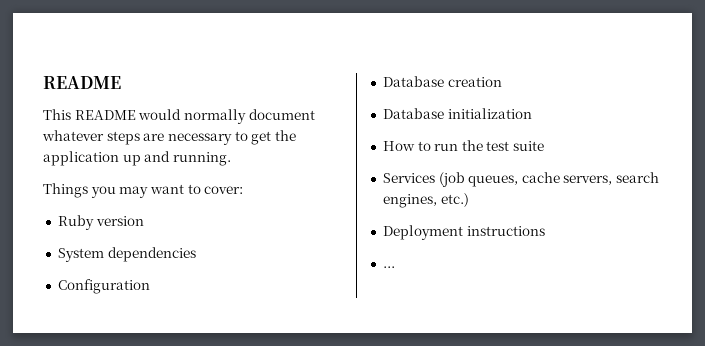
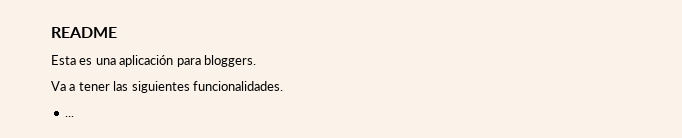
[43,109,315,124] [42,130,296,145] [43,151,231,166] [43,183,244,198] [57,215,144,230] [57,247,196,262] [57,279,150,294] [382,76,502,87] [382,108,532,119] [382,140,545,151] [382,172,660,187] [382,193,469,208] [382,225,545,240] This README would normally document whatever steps are necessary to get the application up and running. // Things you may want to cover: // Ruby version // System dependencies // Configuration // Database creation // Database initialization // How to run the test suite // Services (job queues, cache servers, search engines, etc.) // Deployment instructions -> [51,55,256,67] [51,81,283,93] Esta es una aplicación para bloggers. // Va a tener las siguientes funcionalidades.

